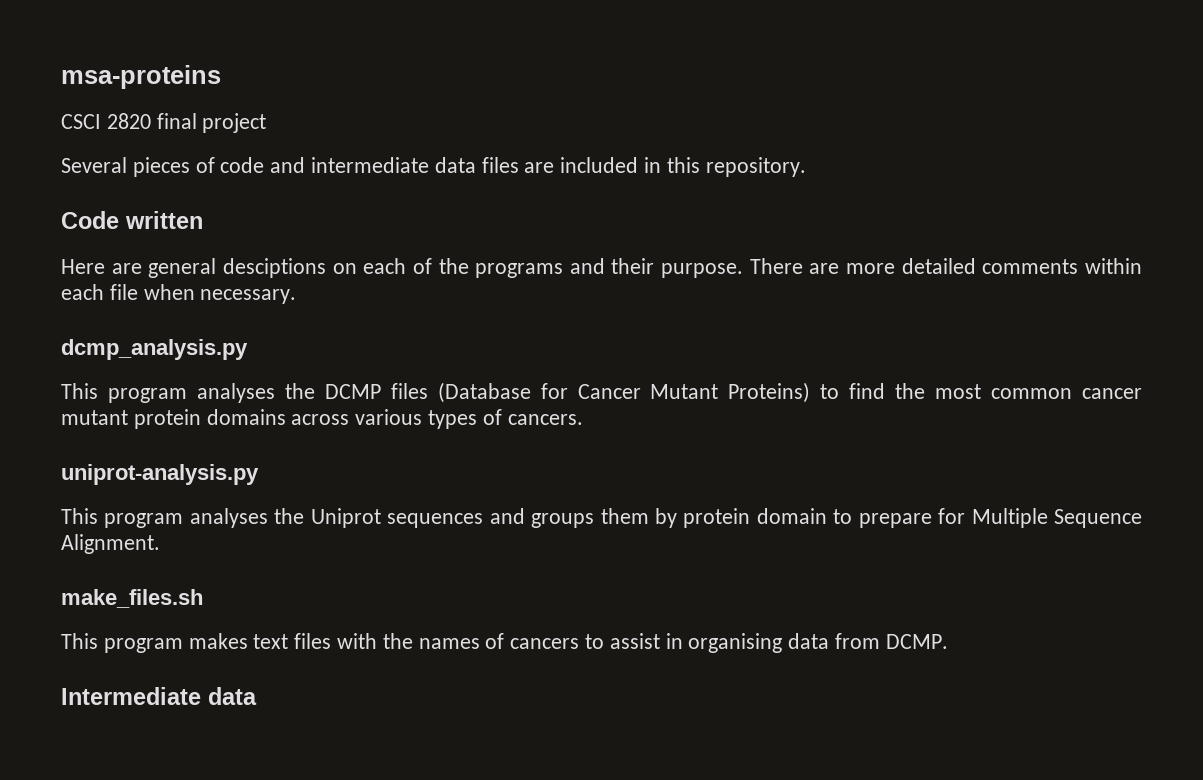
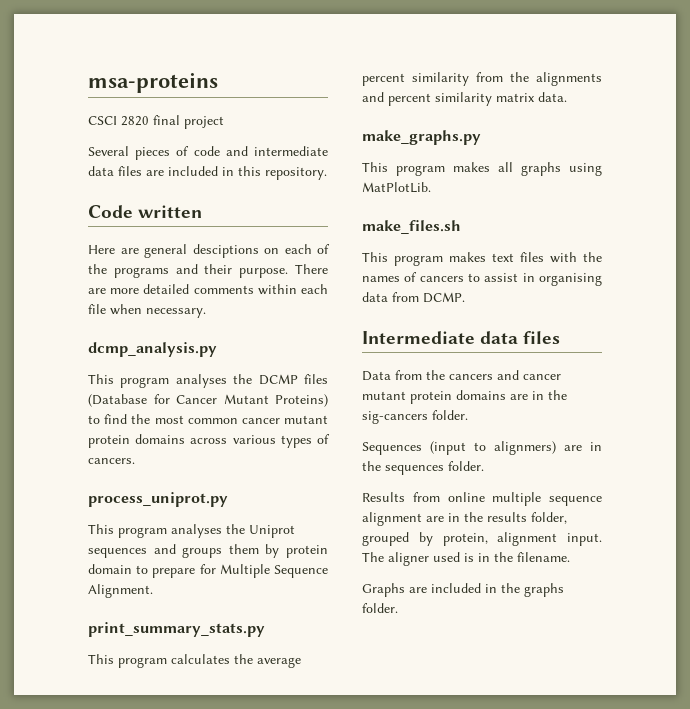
[61,464,259,485] uniprot-analysis.py -> [88,492,228,507] process_uniprot.py
(160, 544) none -> [88,622,265,637] [88,654,301,668] [362,72,602,86] [362,92,567,106] [362,130,481,145] [362,162,602,176] [362,182,431,193] // print_summary_stats.py // This program calculates the average percent similarity from the alignments and percent similarity matrix data. // make_graphs.py // This program makes all graphs using MatPlotLib.
(257, 696) none -> [523,331,561,344] [362,370,561,381] [362,390,567,404] [362,410,468,424] [362,441,602,455] [362,461,484,475] [362,492,602,506] [362,512,567,526] [362,532,602,546] [362,552,570,566] [362,583,564,597] [362,603,398,613] files // Data from the cancers and cancer mutant protein domains are in the sig-cancers folder. // Sequences (input to alignmers) are in the sequences folder. // Results from online multiple sequence alignment are in the results folder, grouped by protein, alignment input. The aligner used is in the filename. // Graphs are included in the graphs folder.

